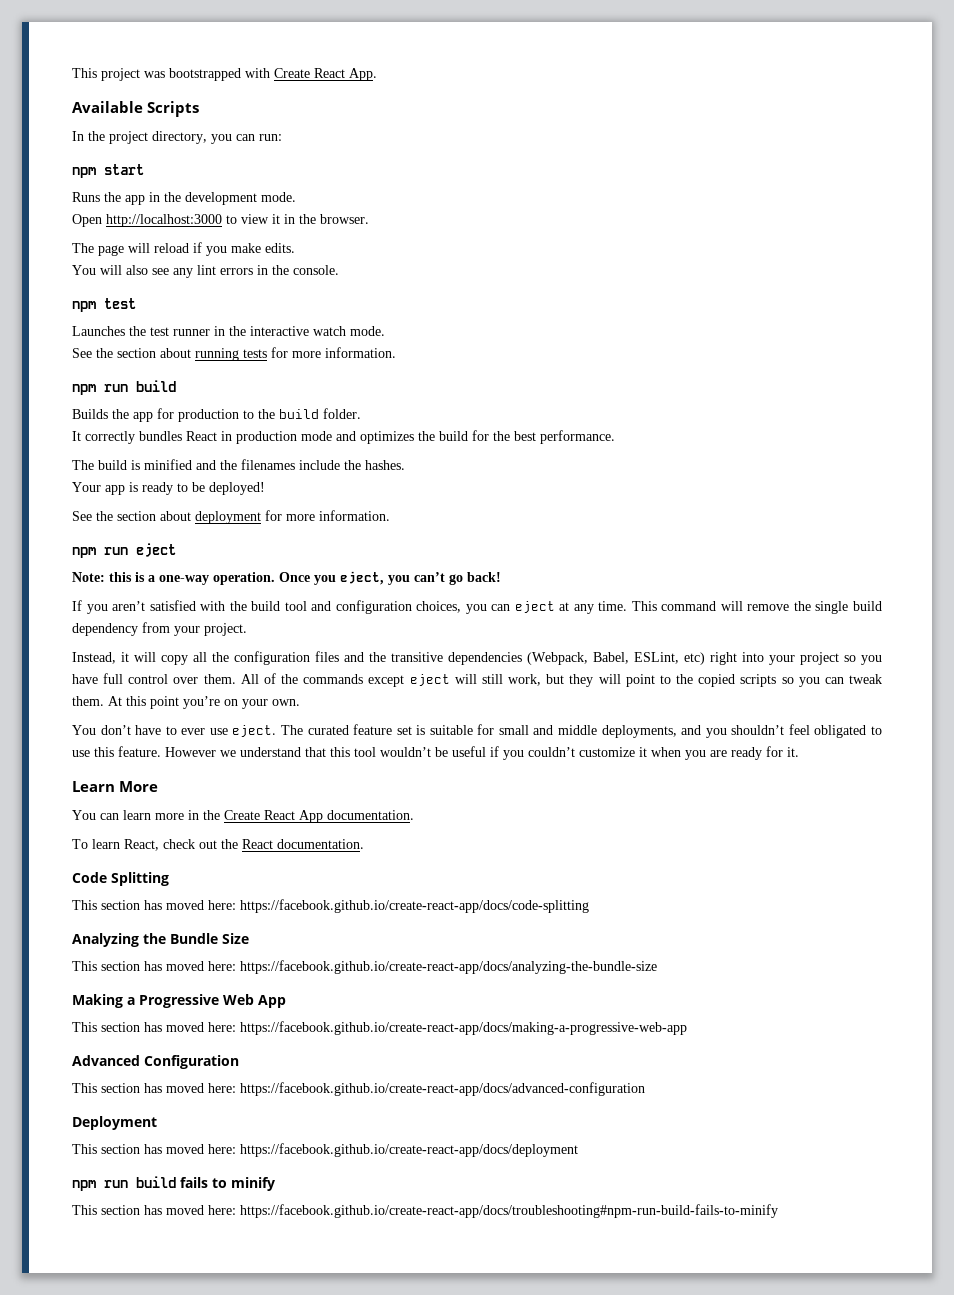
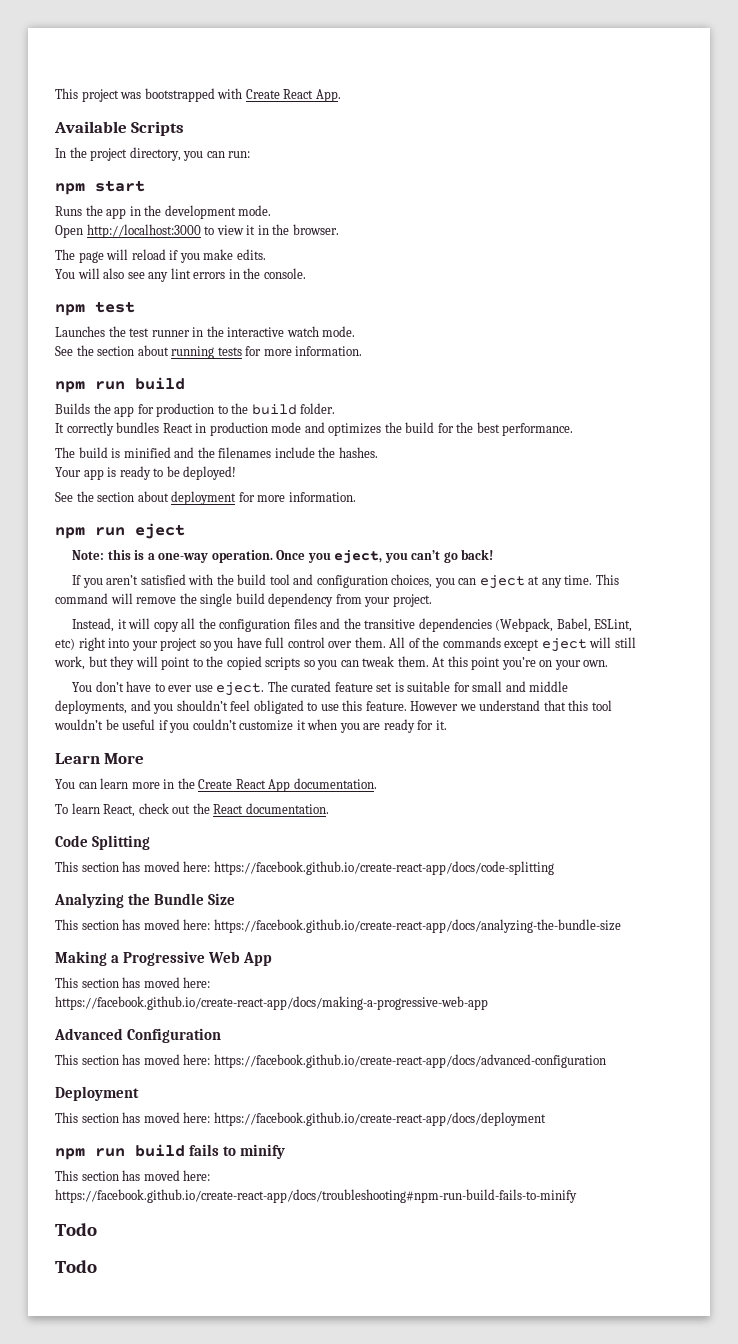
(778, 1211) none -> [55,1223,97,1236] [55,1260,97,1273] // Todo // Todo

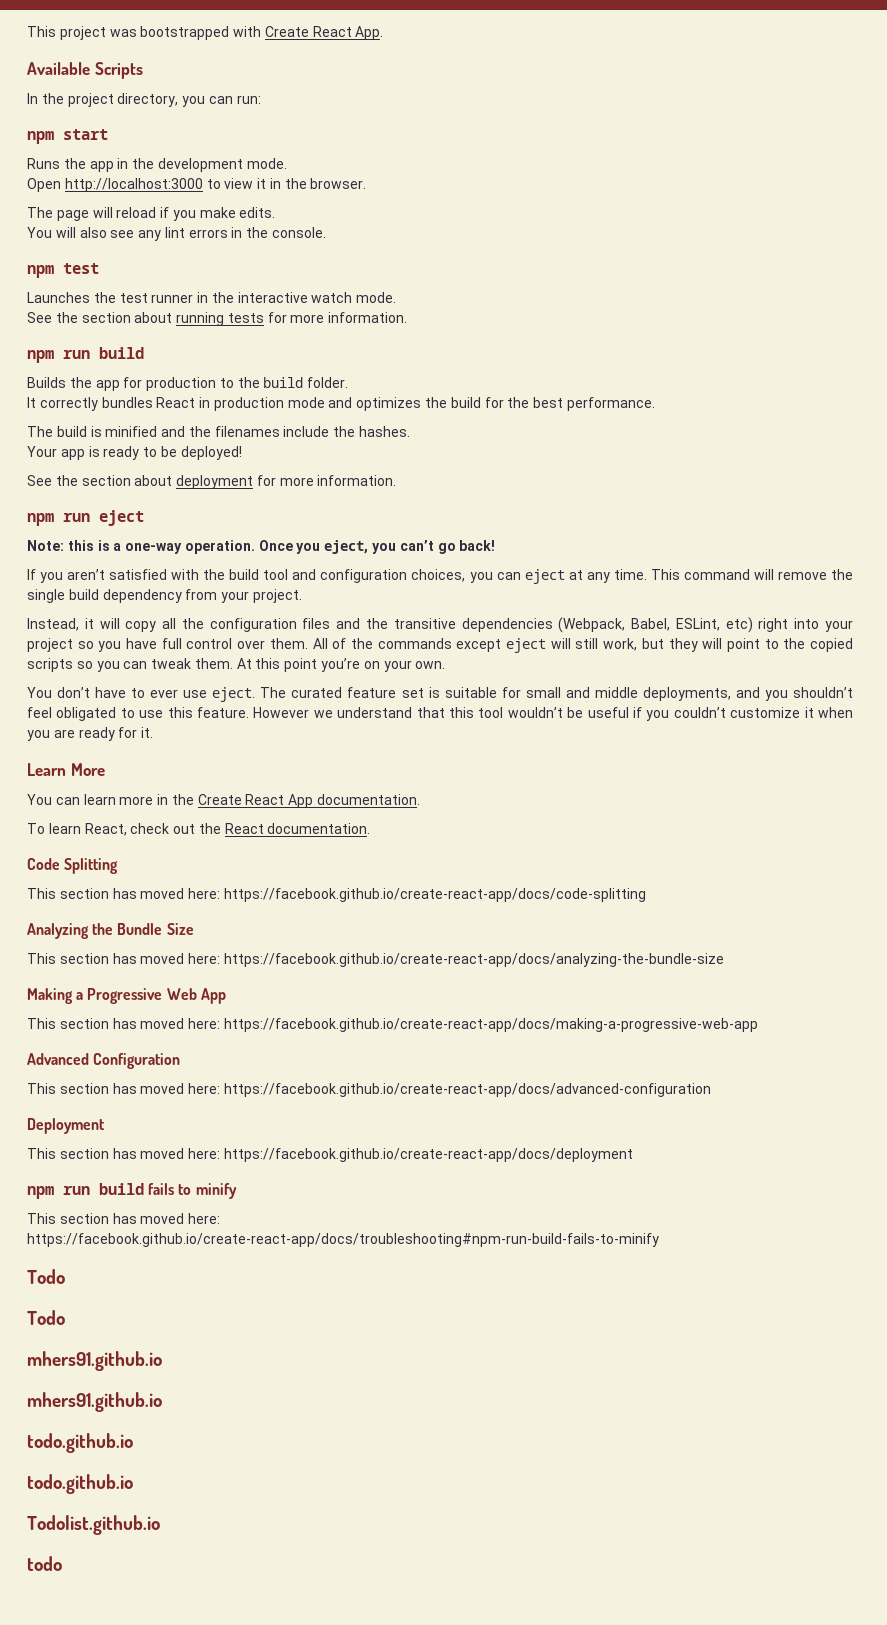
(97, 1266) none -> [27,1351,162,1371] [27,1392,162,1412] [27,1433,133,1453] [27,1474,133,1494] [27,1515,160,1535] [27,1556,62,1571] // mhers91.github.io // mhers91.github.io // todo.github.io // todo.github.io // Todolist.github.io // todo

